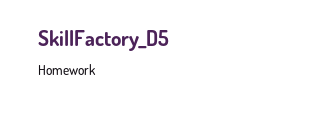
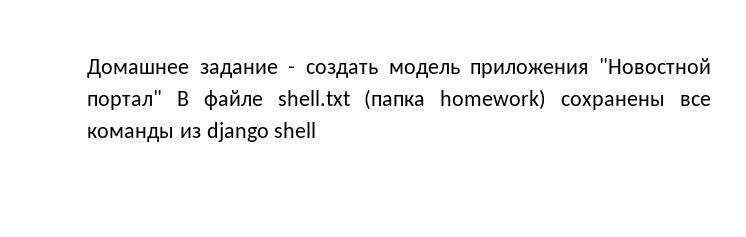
[38,30,169,51] [38,64,96,75] SkillFactory_D5 // Homework -> [87,58,711,78] [87,89,711,110] [87,122,317,142] Домашнее задание - создать модель приложения "Новостной портал" В файле shell.txt (папка homework) сохранены все команды из django shell

